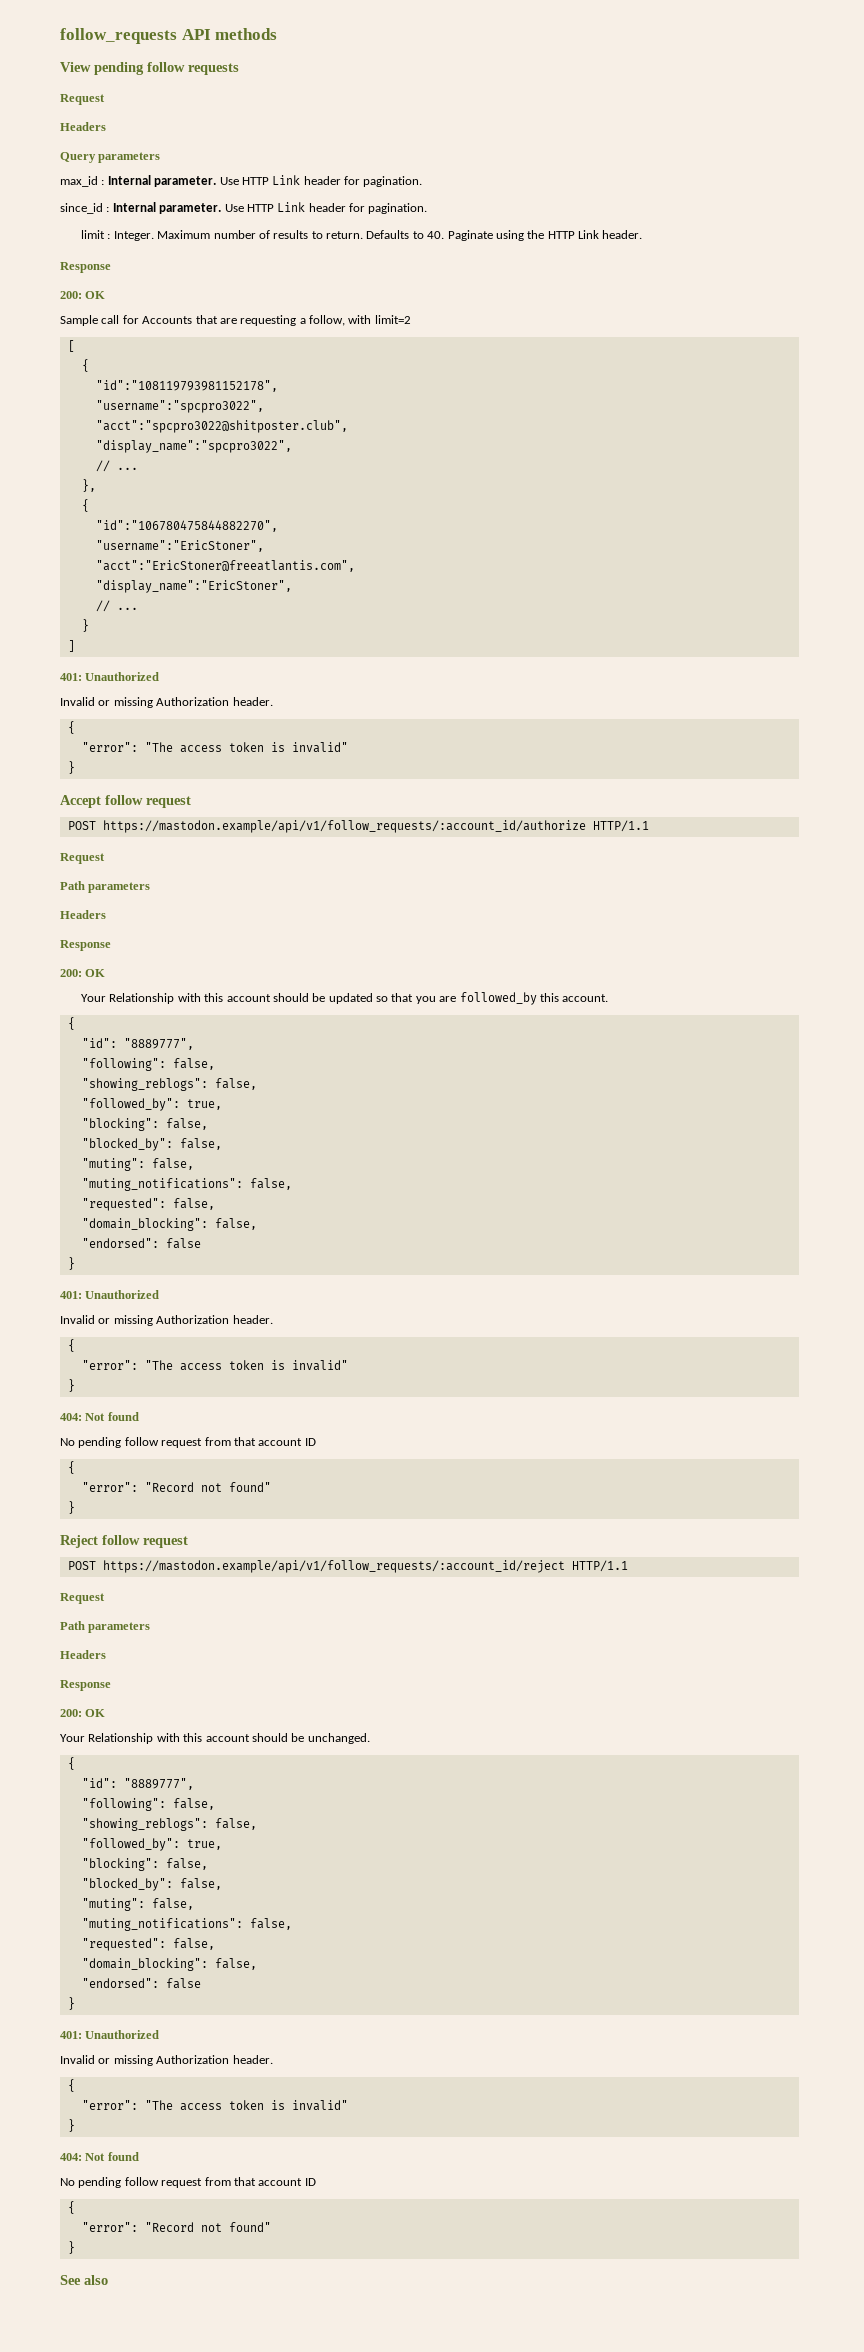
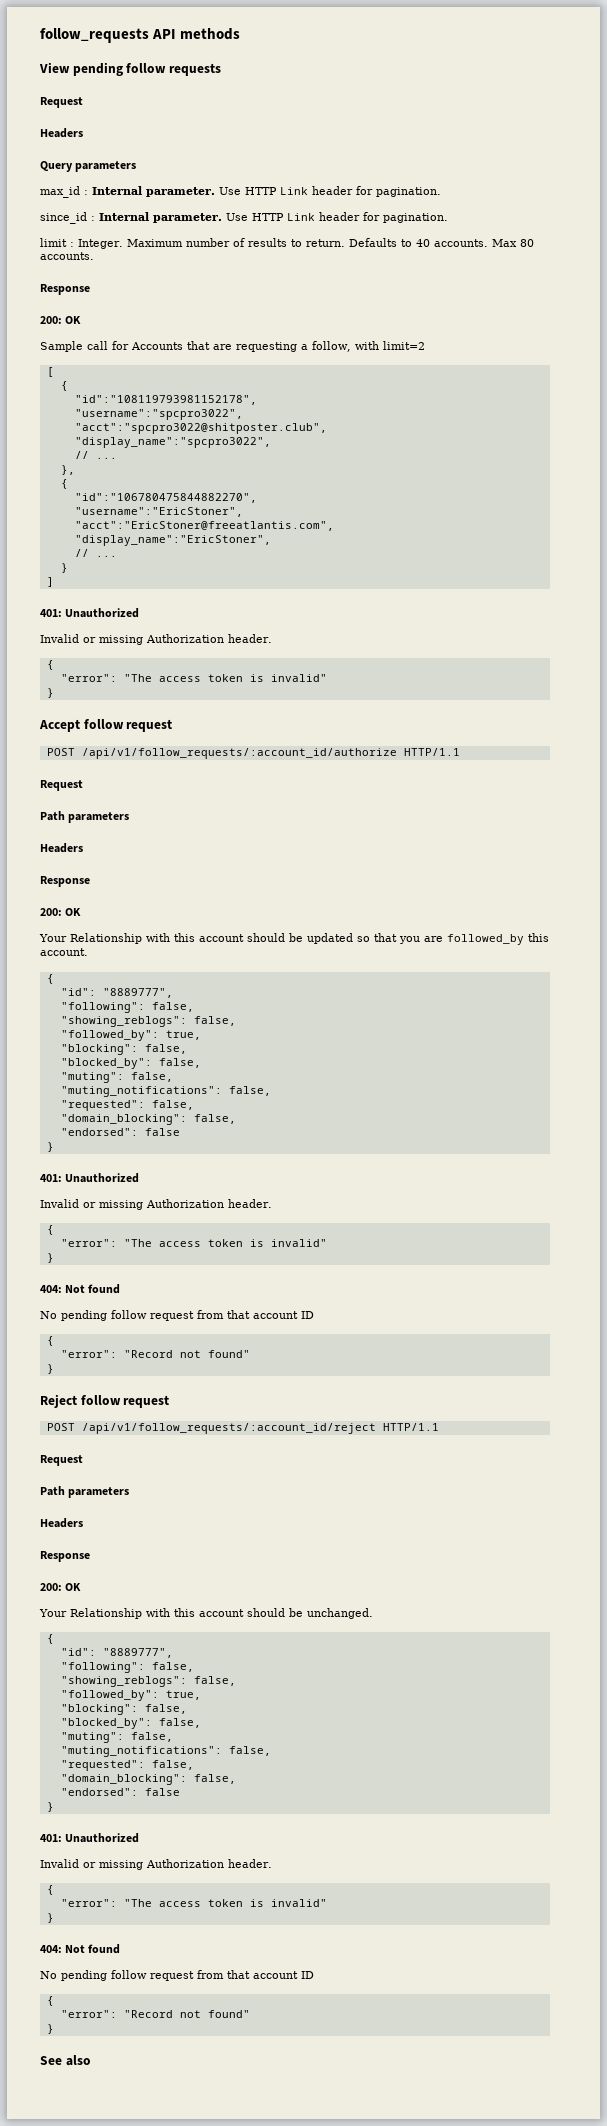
[427,230,643,241] 40. Paginate using the HTTP Link header. -> [415,239,534,247] [40,252,94,260] 40 accounts. Max 80 accounts.
[102,820,586,833] https://mastodon.example/api/v1/follow_requests/:account_id/authorize -> [81,748,397,759] /api/v1/follow_requests/:account_id/authorize
[102,1560,565,1573] https://mastodon.example/api/v1/follow_requests/:account_id/reject -> [81,1423,376,1434] /api/v1/follow_requests/:account_id/reject

